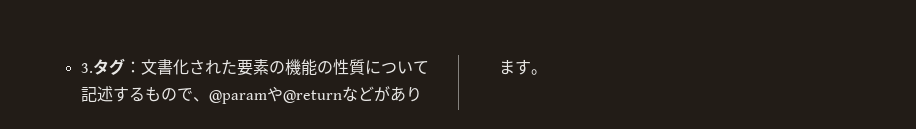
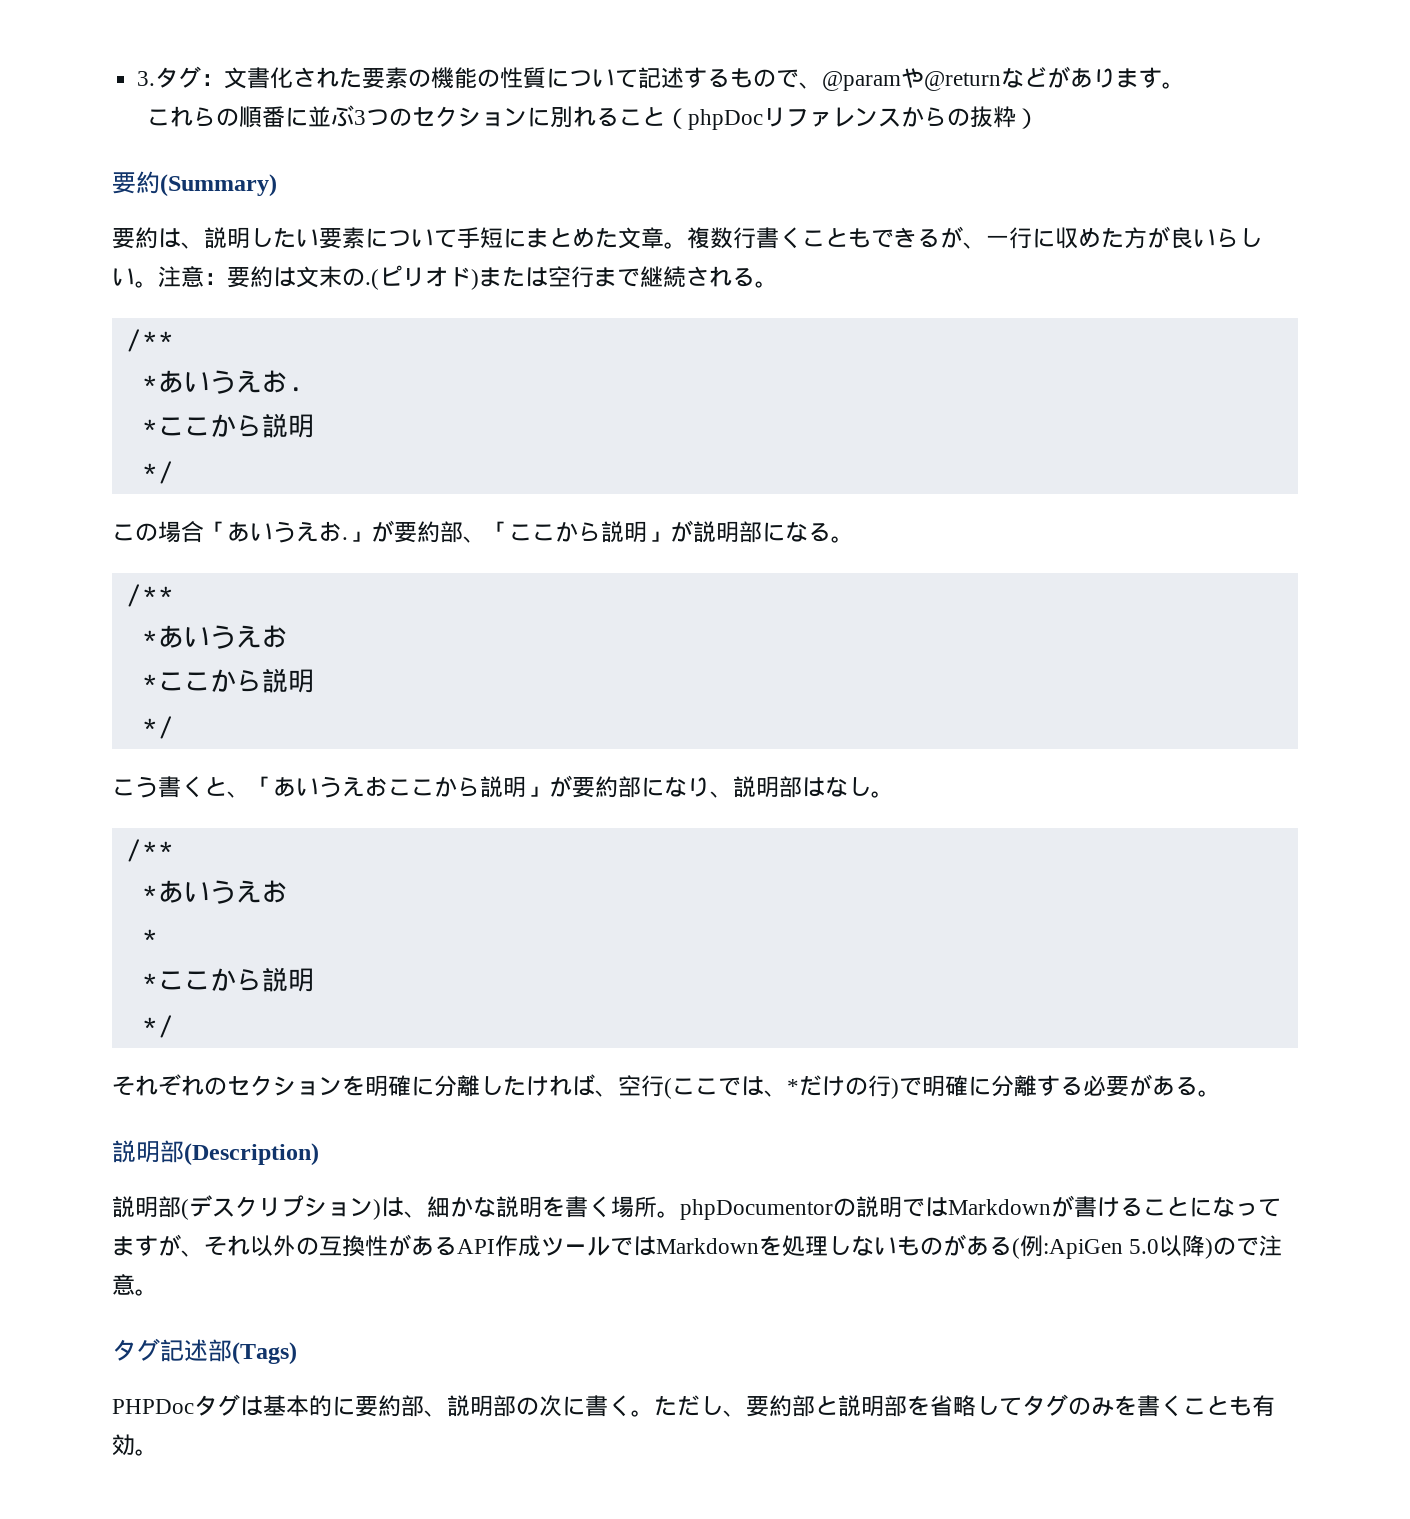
(547, 72) none -> [147,105,1040,130] [112,171,277,197] [112,226,1262,249] [112,265,778,290] [125,329,174,352] [141,370,304,394] [141,413,314,438] [141,461,174,484] [112,520,854,543] [125,584,174,607] [141,625,288,649] [141,668,314,693] [141,716,174,739] [112,775,894,798] [125,839,174,862] [141,880,288,904] [141,929,158,945] [141,967,314,992] [141,1015,174,1038] [112,1074,1221,1099] [112,1140,319,1166] [112,1195,1281,1220] [112,1234,1283,1259] [112,1274,158,1296] [112,1338,297,1365] [112,1394,1275,1417] [112,1434,158,1456] // これらの順番に並ぶ3つのセクションに別れること（phpDocリファレンスからの抜粋） // 要約(Summary) // 要約は、説明したい要素について手短にまとめた文章。複数行書くこともできるが、一行に収めた方が良いらしい。注意：要約は文末の.(ピリオド)または空行まで継続される。 // /** // *あいうえお. // *ここから説明 // */ // この場合「あいうえお.」が要約部、「ここから説明」が説明部になる。 // /** // *あいうえお // *ここから説明 // */ // こう書くと、「あいうえおここから説明」が要約部になり、説明部はなし。 // /** // *あいうえお // * // *ここから説明 // */ // それぞれのセクションを明確に分離したければ、空行(ここでは、*だけの行)で明確に分離する必要がある。 // 説明部(Description) // 説明部(デスクリプション)は、細かな説明を書く場所。phpDocumentorの説明ではMarkdownが書けることになってますが、それ以外の互換性があるAPI作成ツールではMarkdownを処理しないものがある(例:ApiGen 5.0以降)ので注意。 // タグ記述部(Tags) // PHPDocタグは基本的に要約部、説明部の次に書く。ただし、要約部と説明部を省略してタグのみを書くことも有効。

